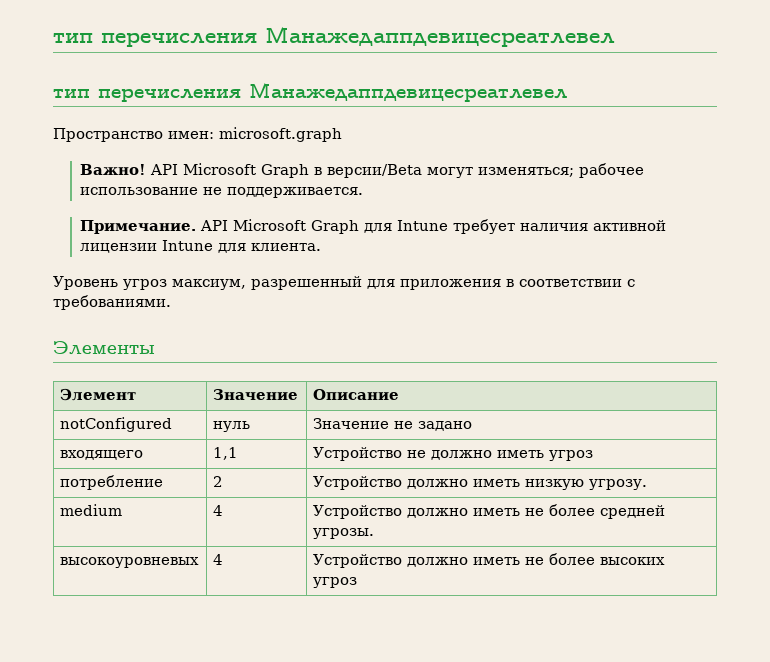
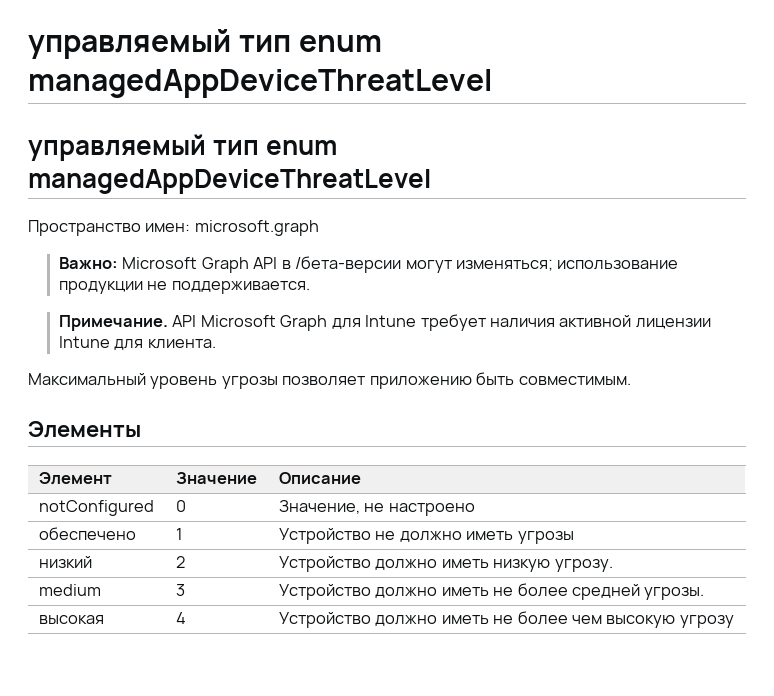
[53,26,615,47] [53,82,567,102] [53,127,342,142] [80,163,645,178] [80,187,199,195] тип перечисления Манажедаппдевицесреатлевел // тип перечисления Манажедаппдевицесреатлевел // Пространство имен: microsoft.graph // Важно! API Microsoft Graph в версии/Beta могут изменяться; рабочее использование -> [28,29,383,59] [28,69,492,98] [28,134,338,161] [28,169,431,194] [28,220,319,236] [58,256,679,273] [58,281,143,294] управляемый тип enum managedAppDeviceThreatLevel // управляемый тип enum managedAppDeviceThreatLevel // Пространство имен: microsoft.graph // Важно: Microsoft Graph API в /бета-версии могут изменяться; использование продукции
[53,276,635,290] [53,295,171,310] Уровень угроз максиум, разрешенный для приложения в соответствии с требованиями. -> [28,372,631,389] Максимальный уровень угрозы позволяет приложению быть совместимым.
[213,421,251,432] [313,418,473,431] [60,450,144,460] [213,447,239,460] нуль | Значение не задано // входящего | 1,1 -> [175,500,186,512] [278,500,475,516] [38,527,136,540] [175,528,182,540] 0 | Значение, не настроено // обеспечено | 1
[549,450,594,461] [60,475,164,490] угроз // потребление -> [517,531,574,544] [38,556,92,568] угрозы // низкий
[213,505,224,516] 4 -> [175,584,185,596] 3
[60,557,200,568] [213,554,224,565] [313,553,666,568] [313,577,358,588] высокоуровневых | 4 | Устройство должно иметь не более высоких угроз -> [38,615,104,624] [175,612,186,624] [278,611,734,628] высокая | 4 | Устройство должно иметь не более чем высокую угрозу

